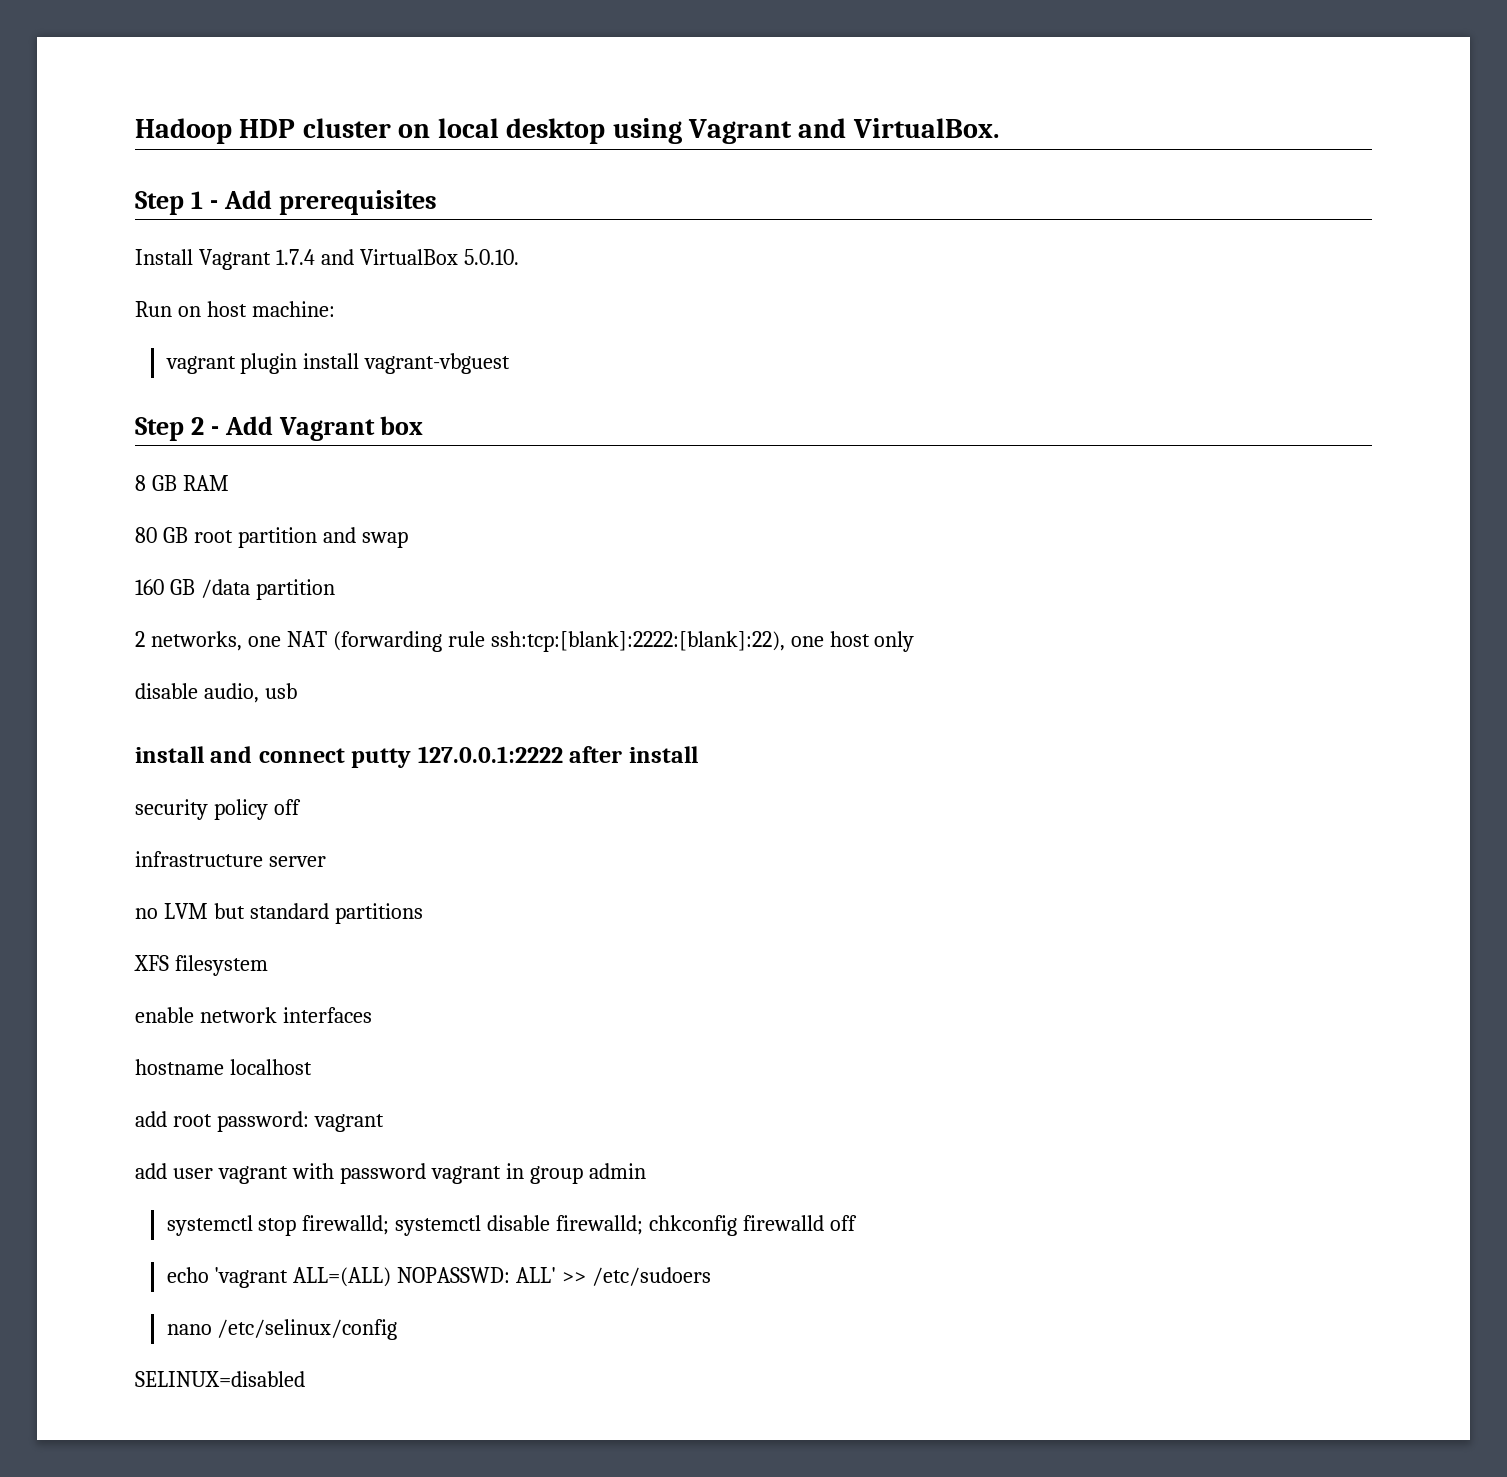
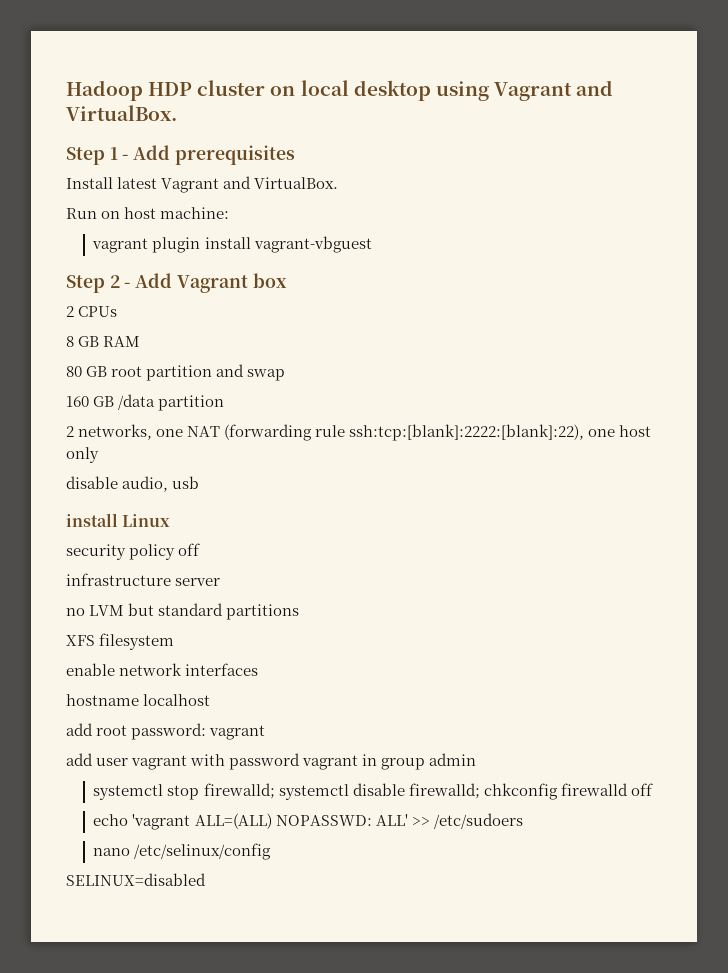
[198,249,519,270] Vagrant 1.7.4 and VirtualBox 5.0.10. -> [117,176,339,193] latest Vagrant and VirtualBox.
(424, 425) none -> [66,306,118,317] // 2 CPUs
[210,746,698,768] and connect putty 127.0.0.1:2222 after install -> [122,514,171,527] Linux

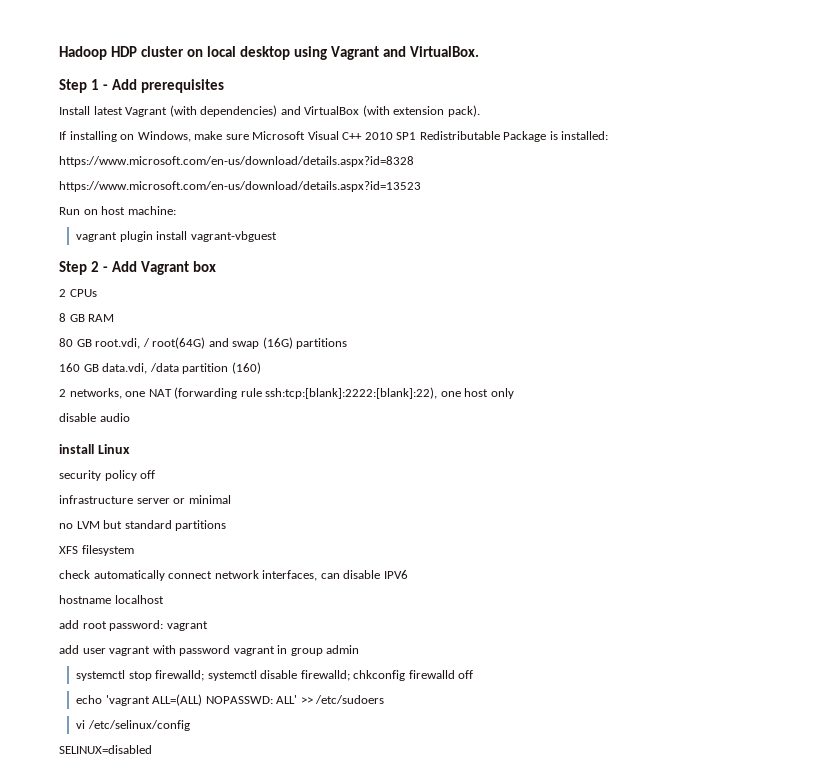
[223,176,339,189] and VirtualBox. -> [169,105,480,117] [59,131,609,142] [59,156,414,167] [59,181,421,192] (with dependencies) and VirtualBox (with extension pack). // If installing on Windows, make sure Microsoft Visual C++ 2010 SP1 Redistributable Package is installed: // https://www.microsoft.com/en-us/download/details.aspx?id=8328 // https://www.microsoft.com/en-us/download/details.aspx?id=13523
[111,365,213,381] root partition -> [95,337,206,349] root.vdi, / root(64G)
(286, 375) none -> [262,337,348,349] (16G) partitions
(115, 401) none -> [102,363,148,374] data.vdi,
(225, 403) none -> [231,362,261,374] (160)
[122,476,200,492] audio, usb -> [99,413,130,422] audio
(221, 582) none -> [173,495,231,504] or minimal
[66,663,259,676] enable network interfaces -> [59,570,408,581] check automatically connect network interfaces, can disable IPV6
[93,848,131,856] nano -> [76,720,86,729] vi

